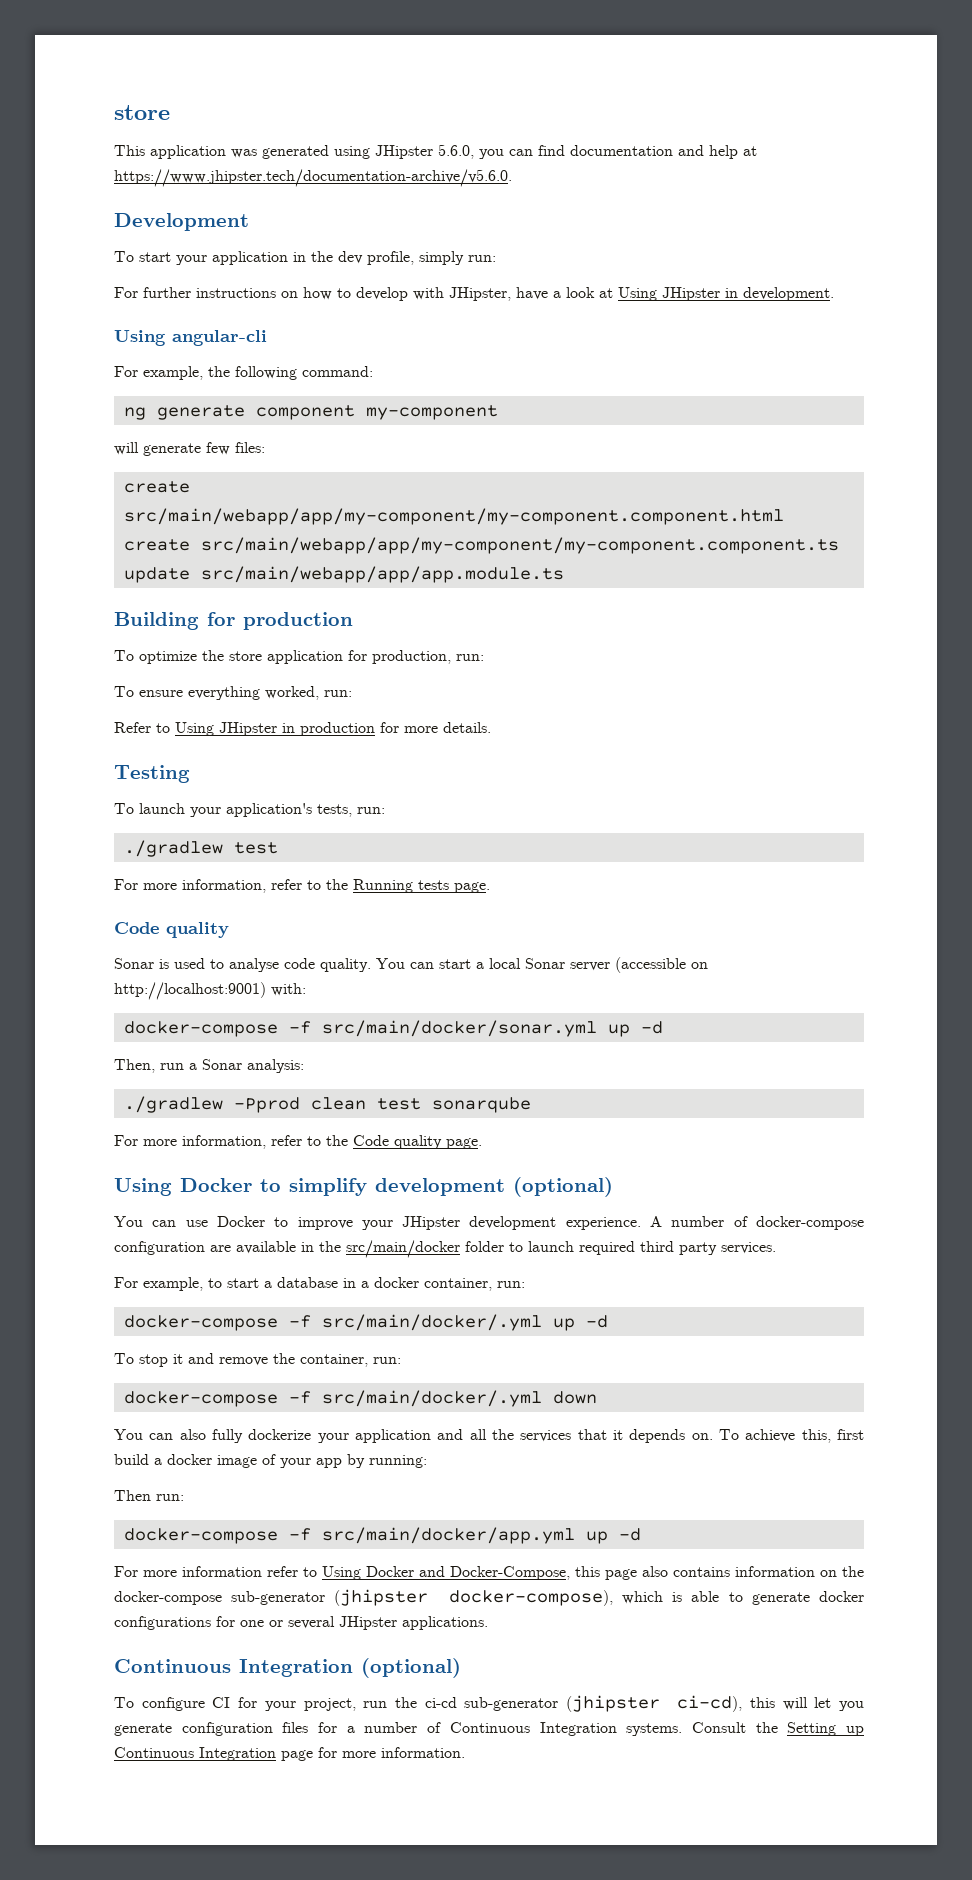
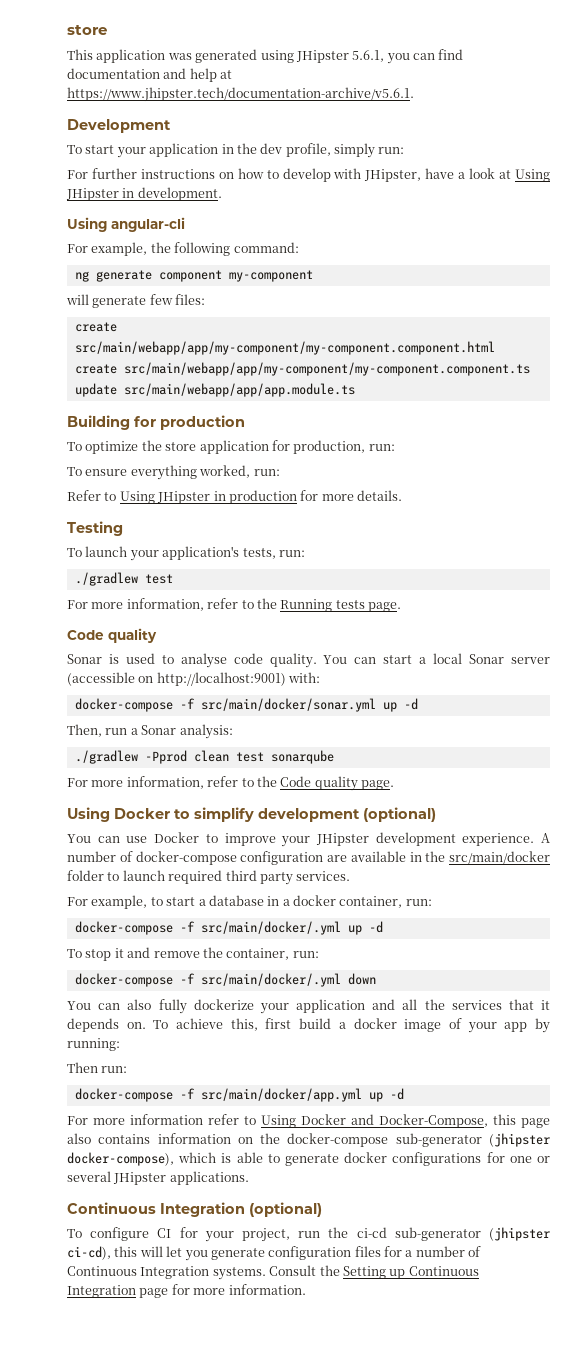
[438,144,474,159] 5.6.0, -> [352,50,385,62] 5.6.1,
[114,169,512,187] https://www.jhipster.tech/documentation-archive/v5.6.0. -> [67,87,414,102] https://www.jhipster.tech/documentation-archive/v5.6.1.

